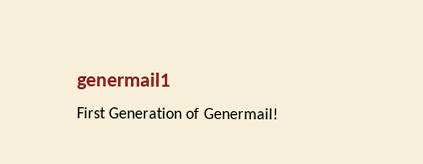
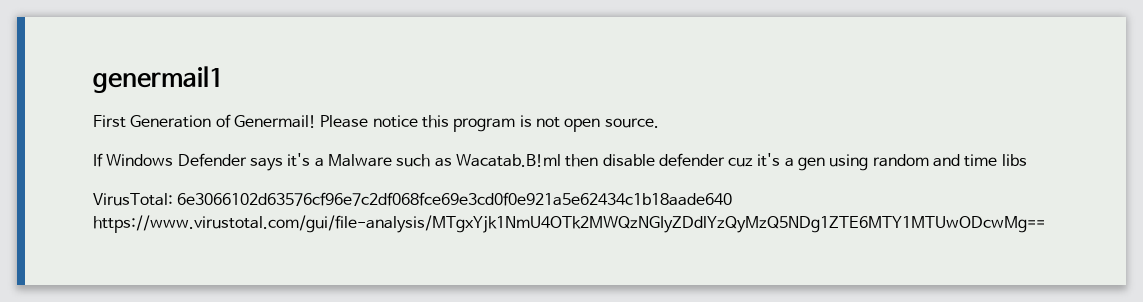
(278, 113) none -> [320,115,659,132] [93,153,1027,171] [93,192,733,206] [93,215,1045,233] Please notice this program is not open source. // If Windows Defender says it's a Malware such as Wacatab.B!ml then disable defender cuz it's a gen using random and time libs // VirusTotal: 6e3066102d63576cf96e7c2df068fce69e3cd0f0e921a5e62434c1b18aade640 https://www.virustotal.com/gui/file-analysis/MTgxYjk1NmU4OTk2MWQzNGIyZDdlYzQyMzQ5NDg1ZTE6MTY1MTUwODcwMg==

